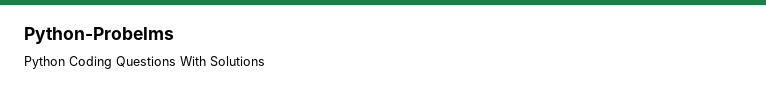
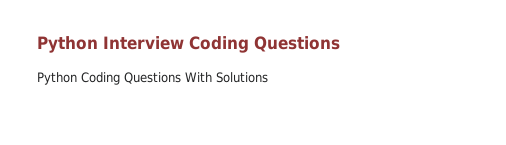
[24,27,174,44] Python-Probelms -> [37,36,340,53] Python Interview Coding Questions

